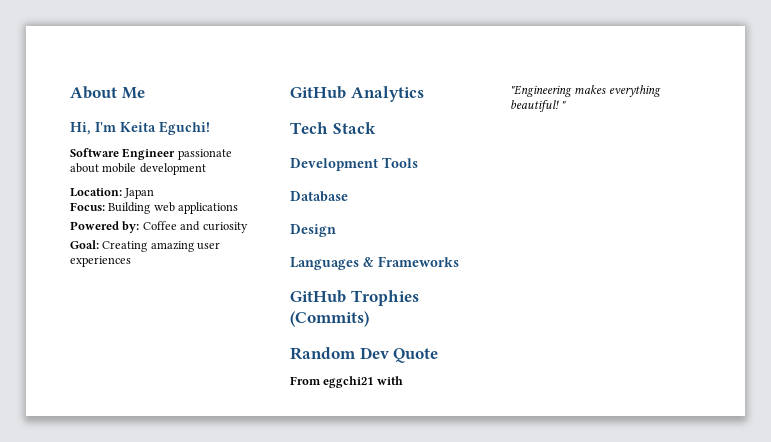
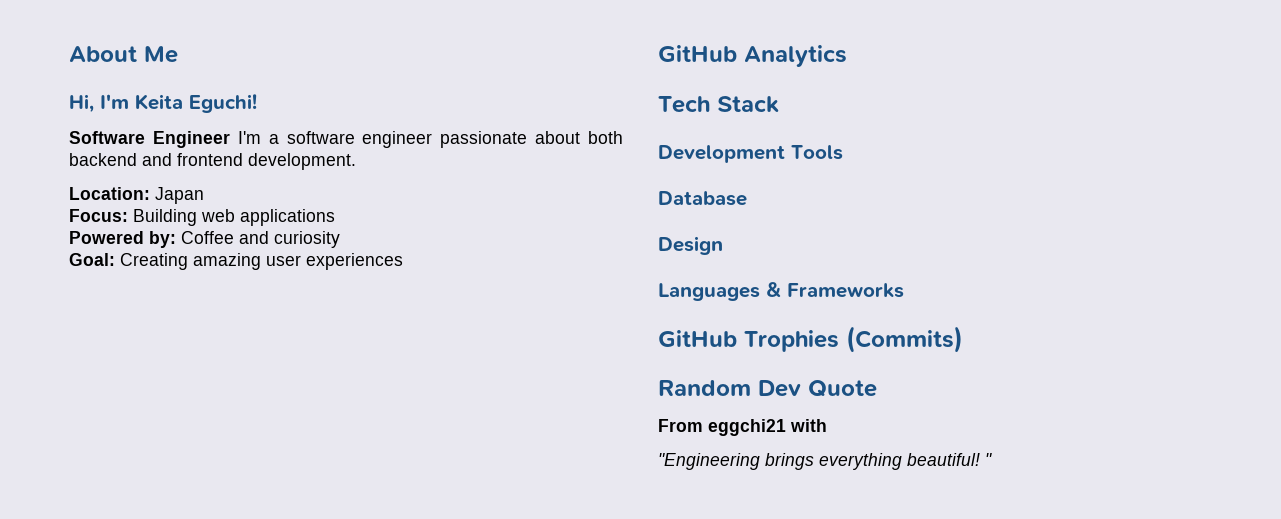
[177,149,232,160] [70,163,206,175] passionate about mobile development -> [237,131,623,148] [69,153,356,170] I'm a software engineer passionate about both backend and frontend development.
[574,85,607,94] makes -> [765,453,814,470] brings

